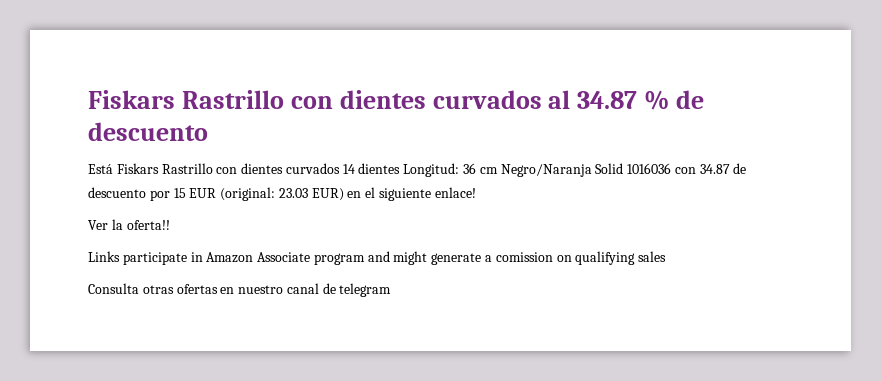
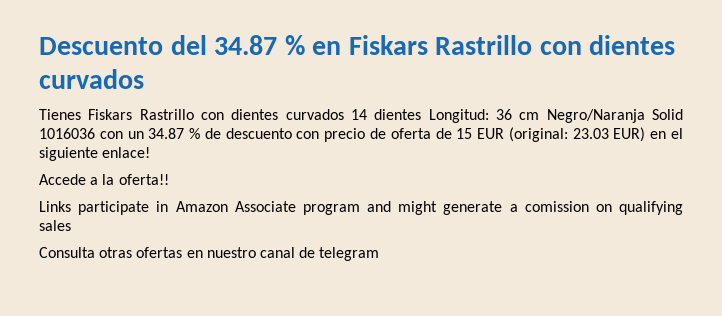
[88,90,705,110] [88,122,208,141] [88,164,113,174] Fiskars Rastrillo con dientes curvados al 34.87 % de descuento // Está -> [39,35,676,55] [39,69,144,89] [39,109,81,120] Descuento del 34.87 % en Fiskars Rastrillo con dientes curvados // Tienes
[699,163,747,174] [88,187,170,201] 34.87 de descuento por -> [127,128,452,142] un 34.87 % de descuento con precio de oferta de
[88,220,108,230] Ver -> [39,174,99,185] Accede a

